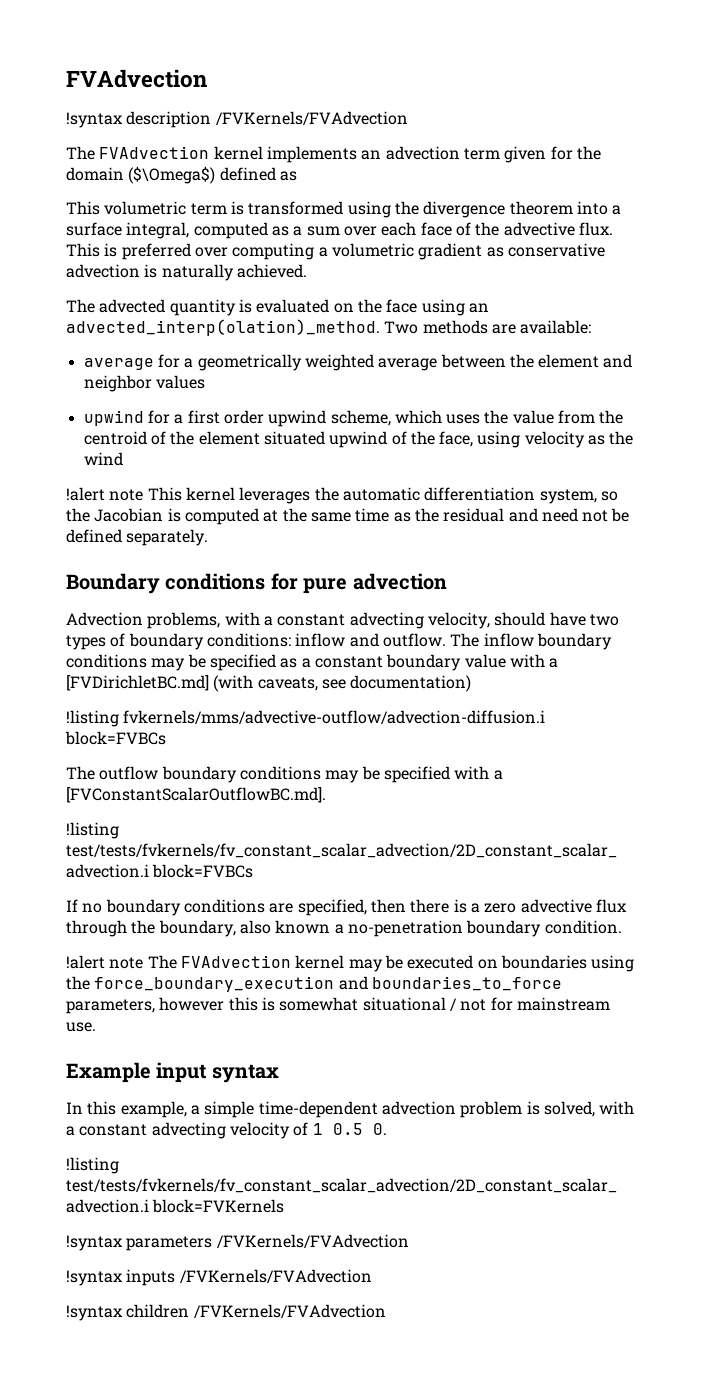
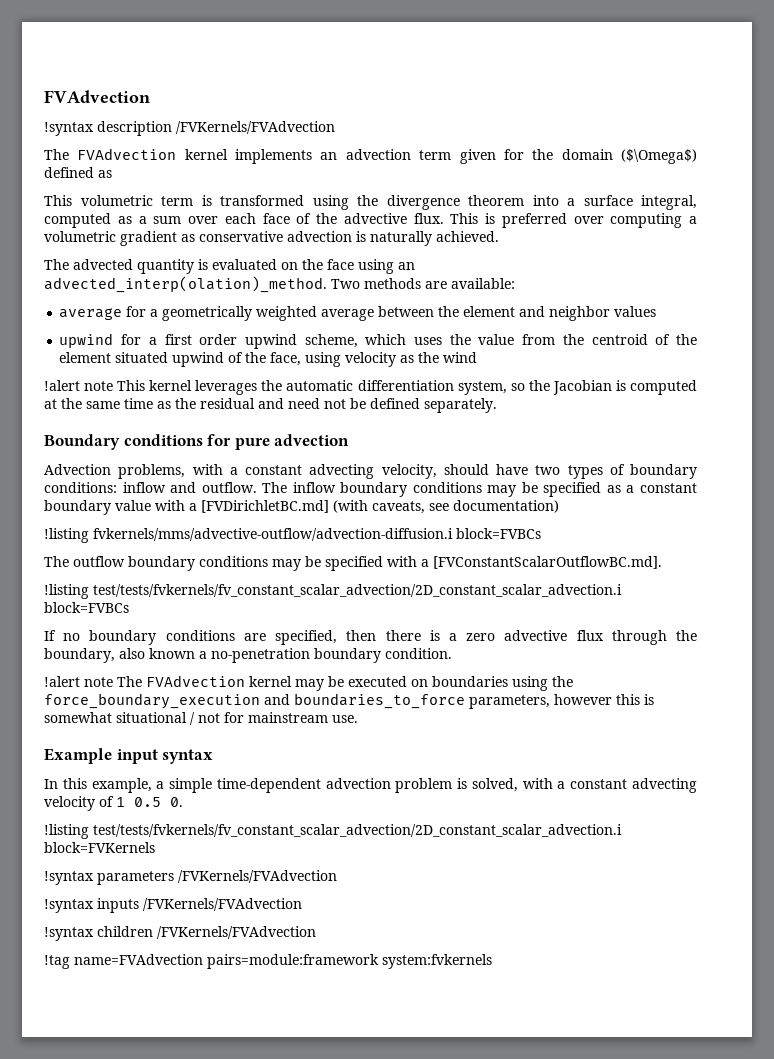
(386, 1311) none -> [44,954,492,969] // !tag name=FVAdvection pairs=module:framework system:fvkernels

